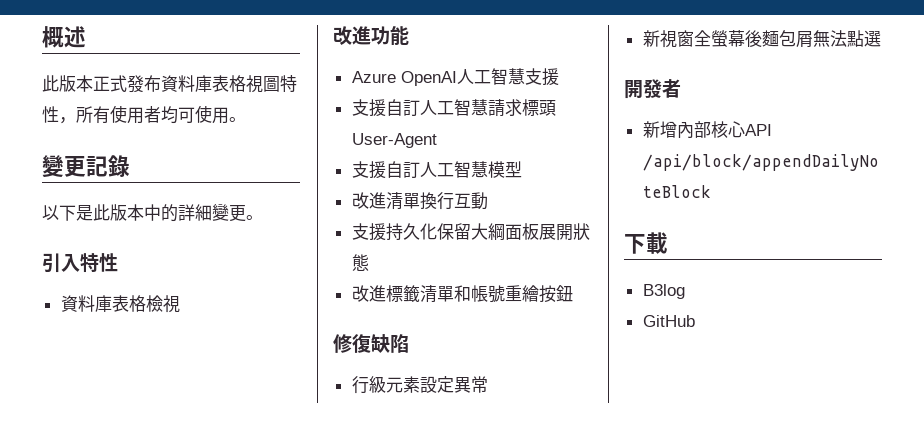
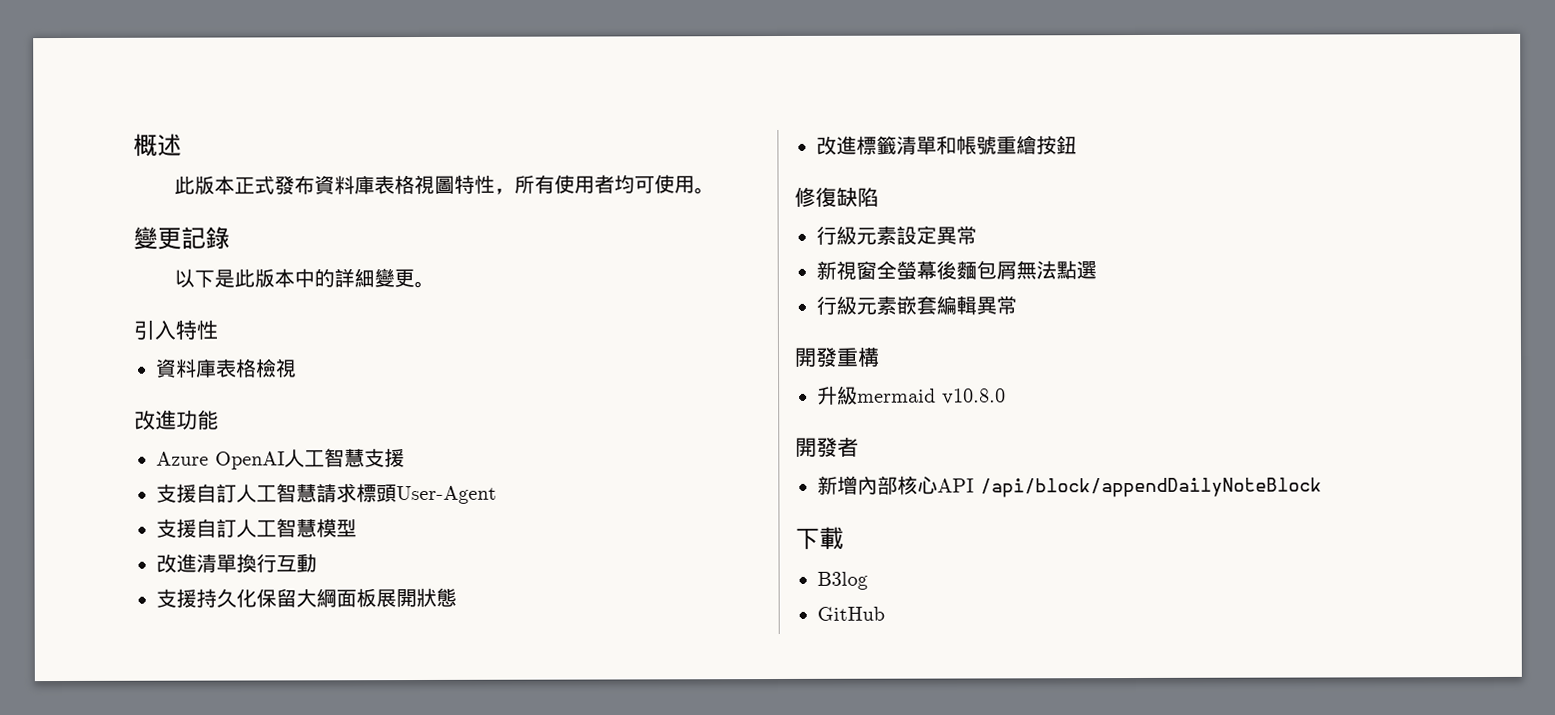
(881, 38) none -> [816,295,1017,316] [794,346,880,368] [817,385,1006,405] // 行級元素嵌套編輯異常 // 開發重構 // 升級mermaid v10.8.0

